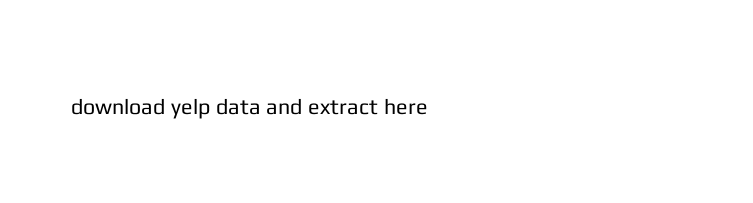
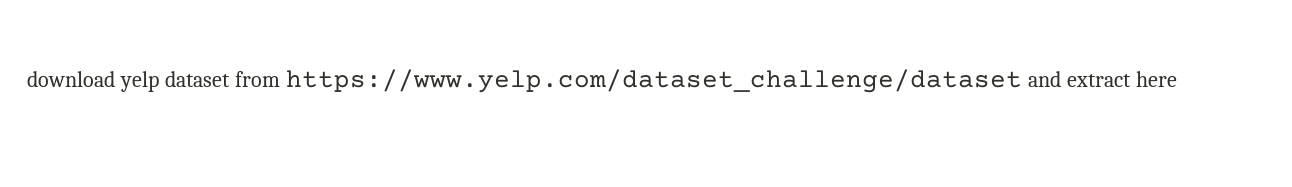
[215,98,261,115] data -> [164,69,1022,93] dataset from https://www.yelp.com/dataset_challenge/dataset

